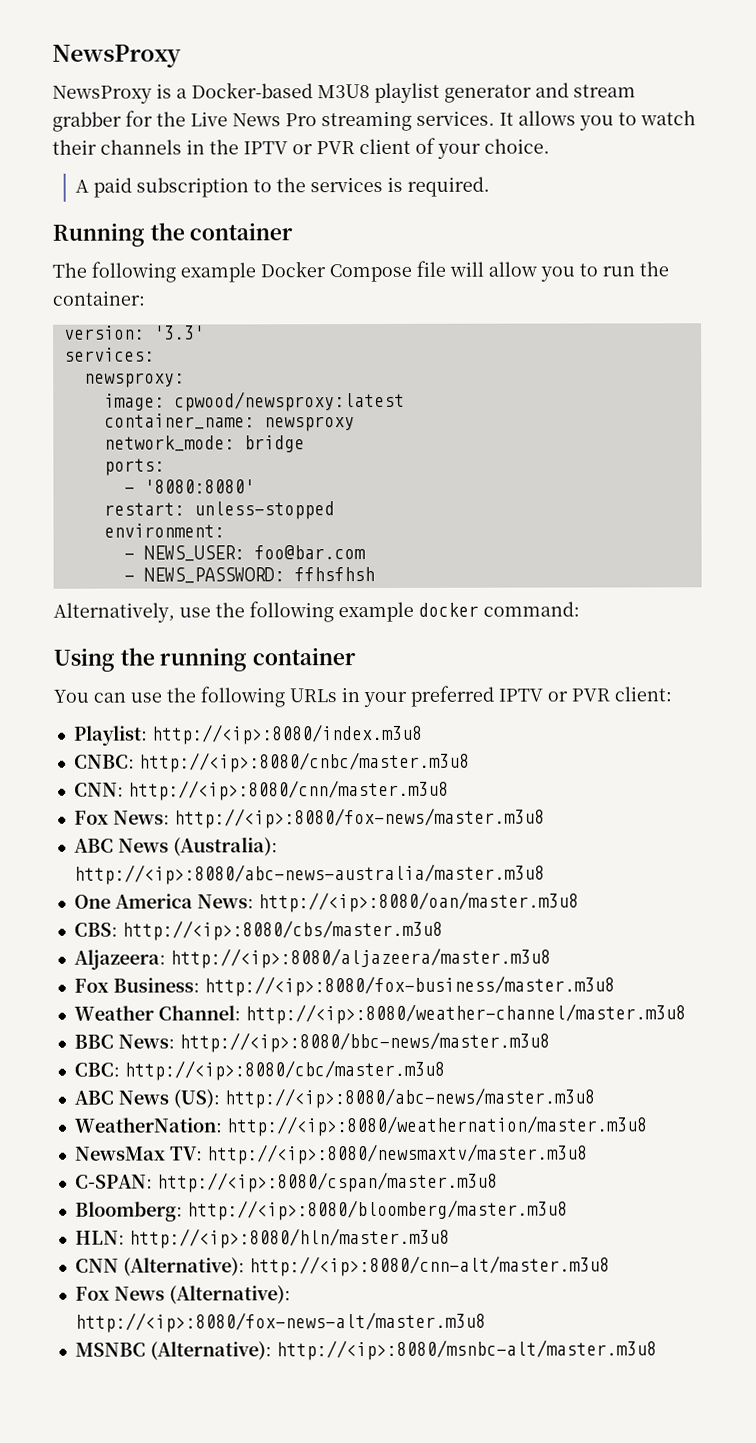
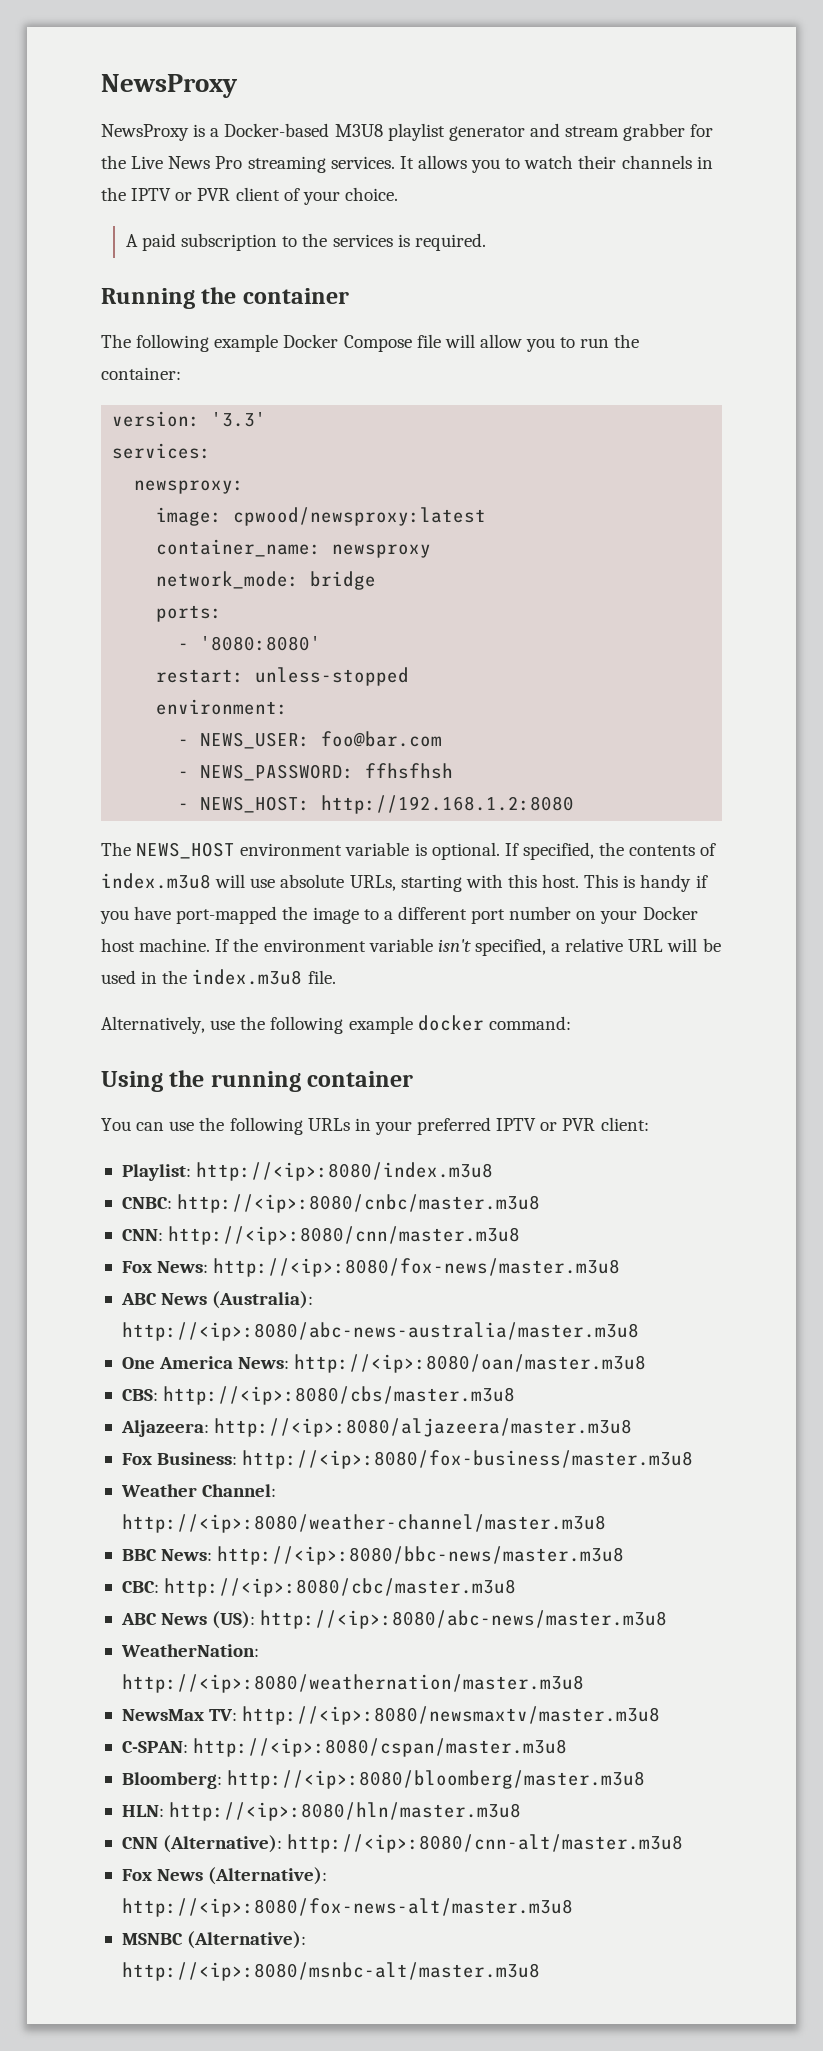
(375, 574) none -> [178,795,575,814] [101,842,717,860] [101,873,708,892] [100,906,698,924] [101,938,721,956] [101,969,336,985] // - NEWS_HOST: http://192.168.1.2:8080 // The NEWS_HOST environment variable is optional. If specified, the contents of index.m3u8 will use absolute URLs, starting with this host. This is handy if you have port-mapped the image to a different port number on your Docker host machine. If the environment variable isn't specified, a relative URL will be used in the index.m3u8 file.

